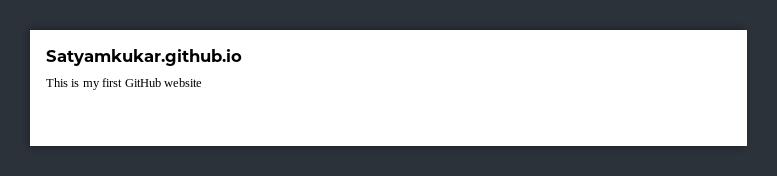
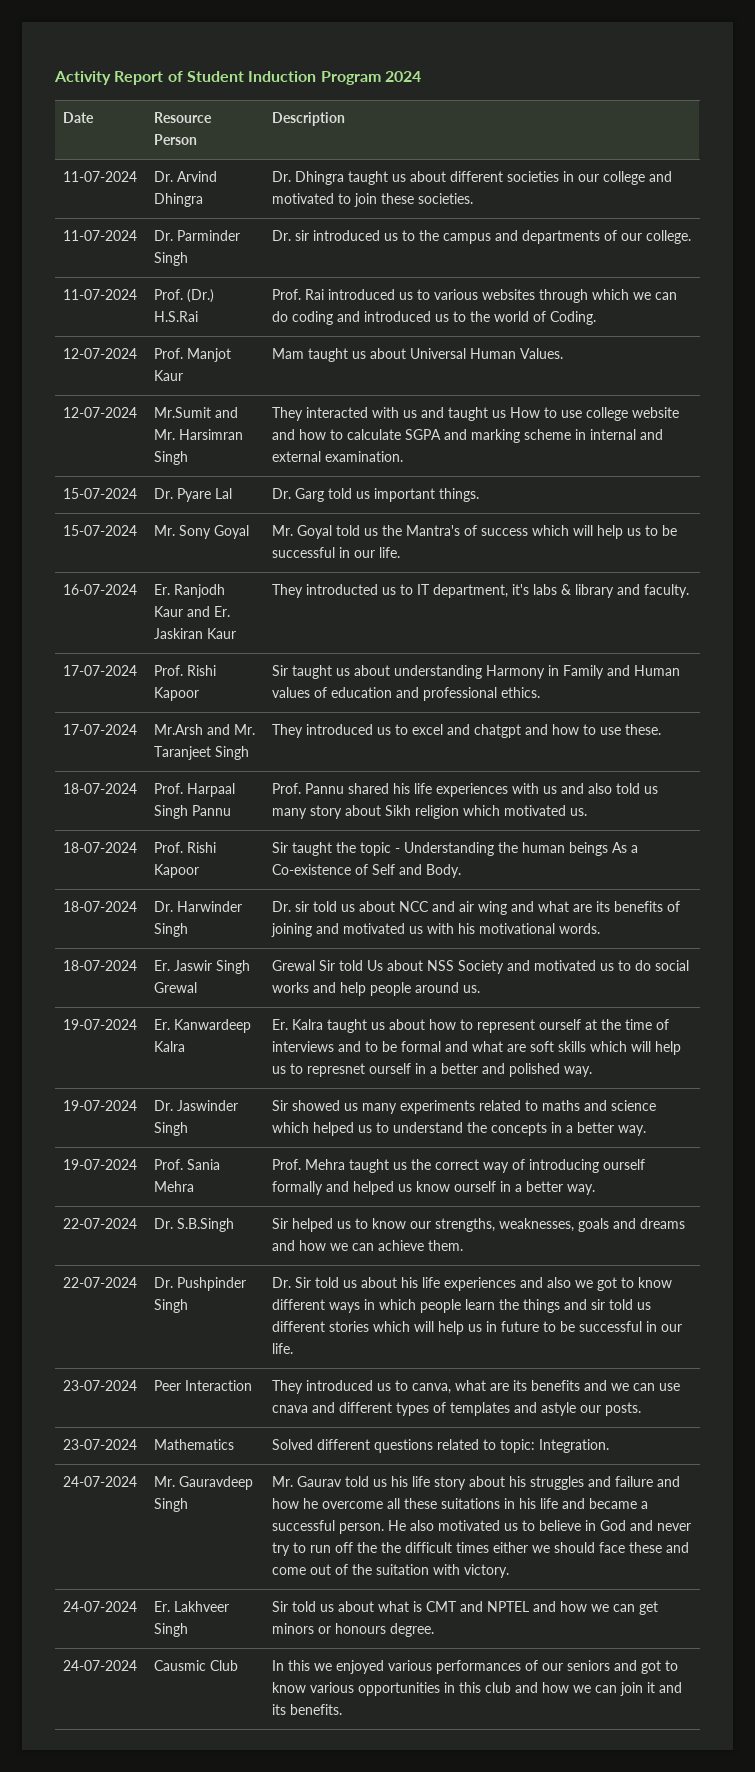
[46,49,242,66] [46,78,202,90] Satyamkukar.github.io // This is my first GitHub website -> [54,71,421,85] [63,112,95,123] [154,112,213,123] [154,134,198,145] [272,112,346,126] [63,171,138,182] [154,171,218,182] [154,193,204,207] [272,171,673,185] [272,193,474,207] [63,230,138,241] [154,230,241,241] [154,252,189,266] [272,230,692,244] [63,289,138,300] [154,289,215,303] [154,311,199,322] [272,289,678,303] [272,311,597,325] [63,348,138,359] [154,348,232,362] [154,370,184,381] [272,348,564,362] [63,407,138,418] [154,407,239,418] [154,429,244,440] [154,451,189,465] [272,407,680,421] [272,429,664,443] [272,451,404,462] [63,488,138,499] [154,488,233,502] [272,488,480,502] [63,525,138,536] [154,525,250,539] [272,525,678,539] [272,547,401,558] [63,584,138,595] [154,584,226,598] [154,606,231,617] [154,628,237,639] [272,584,690,598] [63,665,138,676] [154,665,217,676] [154,687,200,701] [272,665,681,679] [272,687,541,701] [63,724,138,735] [154,724,256,735] [154,746,250,760] [272,724,662,738] [63,783,138,794] [154,783,236,797] [154,805,232,819] [272,783,659,797] [272,805,588,819] [63,842,138,853] [154,842,217,853] [154,864,200,878] [272,842,639,856] [272,864,462,878] [63,901,138,912] [154,901,243,912] [154,923,189,937] [272,901,681,915] [271,923,601,937] [63,960,138,971] [154,960,251,974] [154,982,198,993] [272,960,690,974] [272,982,481,996] [63,1019,138,1030] [154,1019,252,1033] [154,1041,186,1052] [272,1019,670,1033] [272,1041,682,1055] [272,1063,593,1077] [63,1100,138,1111] [154,1100,239,1111] [154,1122,189,1136] [272,1100,657,1114] [272,1122,647,1136] [63,1159,138,1170] [154,1159,221,1170] [154,1181,195,1192] [272,1159,646,1173] [272,1181,596,1195] [63,1218,138,1229] [154,1218,235,1232] [272,1218,686,1232] [272,1240,464,1251] [63,1277,138,1288] [154,1277,247,1291] [154,1299,189,1313] [272,1277,673,1291] [272,1299,652,1313] [272,1321,683,1335] [272,1343,294,1354] [63,1380,138,1391] [154,1380,253,1391] [272,1380,681,1394] [272,1402,642,1416] [63,1439,138,1450] [154,1439,235,1450] [272,1439,610,1453] [63,1476,138,1487] [154,1476,254,1490] [154,1498,189,1512] [272,1476,681,1490] [272,1498,649,1509] [272,1520,692,1534] [272,1542,690,1556] [272,1564,510,1578] [63,1601,138,1612] [154,1601,230,1612] [154,1623,189,1637] [272,1601,659,1615] [272,1623,435,1637] [63,1660,138,1671] [154,1660,239,1671] [272,1660,679,1674] [272,1682,683,1696] [272,1704,343,1715] Activity Report of Student Induction Program 2024 // Date | Resource Person | Description // 11-07-2024 | Dr. Arvind Dhingra | Dr. Dhingra taught us about different societies in our college and motivated to join these societies. // 11-07-2024 | Dr. Parminder Singh | Dr. sir introduced us to the campus and departments of our college. // 11-07-2024 | Prof. (Dr.) H.S.Rai | Prof. Rai introduced us to various websites through which we can do coding and introduced us to the world of Coding. // 12-07-2024 | Prof. Manjot Kaur | Mam taught us about Universal Human Values. // 12-07-2024 | Mr.Sumit and Mr. Harsimran Singh | They interacted with us and taught us How to use college website and how to calculate SGPA and marking scheme in internal and external examination. // 15-07-2024 | Dr. Pyare Lal | Dr. Garg told us important things. // 15-07-2024 | Mr. Sony Goyal | Mr. Goyal told us the Mantra's of success which will help us to be successful in our life. // 16-07-2024 | Er. Ranjodh Kaur and Er. Jaskiran Kaur | They introducted us to IT department, it's labs & library and faculty. // 17-07-2024 | Prof. Rishi Kapoor | Sir taught us about understanding Harmony in Family and Human values of education and professional ethics. // 17-07-2024 | Mr.Arsh and Mr. Taranjeet Singh | They introduced us to excel and chatgpt and how to use these. // 18-07-2024 | Prof. Harpaal Singh Pannu | Prof. Pannu shared his life experiences with us and also told us many story about Sikh religion which motivated us. // 18-07-2024 | Prof. Rishi Kapoor | Sir taught the topic - Understanding the human beings As a Co-existence of Self and Body. // 18-07-2024 | Dr. Harwinder Singh | Dr. sir told us about NCC and air wing and what are its benefits of joining and motivated us with his motivational words. // 18-07-2024 | Er. Jaswir Singh Grewal | Grewal Sir told Us about NSS Society and motivated us to do social works and help people around us. // 19-07-2024 | Er. Kanwardeep Kalra | Er. Kalra taught us about how to represent ourself at the time of interviews and to be formal and what are soft skills which will help us to represnet ourself in a better and polished way. // 19-07-2024 | Dr. Jaswinder Singh | Sir showed us many experiments related to maths and science which helped us to understand the concepts in a better way. // 19-07-2024 | Prof. Sania Mehra | Prof. Mehra taught us the correct way of introducing ourself formally and helped us know ourself in a better way. // 22-07-2024 | Dr. S.B.Singh | Sir helped us to know our strengths, weaknesses, goals and dreams and how we can achieve them. // 22-07-2024 | Dr. Pushpinder Singh | Dr. Sir told us about his life experiences and also we got to know different ways in which people learn the things and sir told us different stories which will help us in future to be successful in our life. // 23-07-2024 | Peer Interaction | They introduced us to canva, what are its benefits and we can use cnava and different types of templates and astyle our posts. // 23-07-2024 | Mathematics | Solved different questions related to topic: Integration. // 24-07-2024 | Mr. Gauravdeep Singh | Mr. Gaurav told us his life story about his struggles and failure and how he overcome all these suitations in his life and became a successful person. He also motivated us to believe in God and never try to run off the the difficult times either we should face these and come out of the suitation with victory. // 24-07-2024 | Er. Lakhveer Singh | Sir told us about what is CMT and NPTEL and how we can get minors or honours degree. // 24-07-2024 | Causmic Club | In this we enjoyed various performances of our seniors and got to know various opportunities in this club and how we can join it and its benefits.

